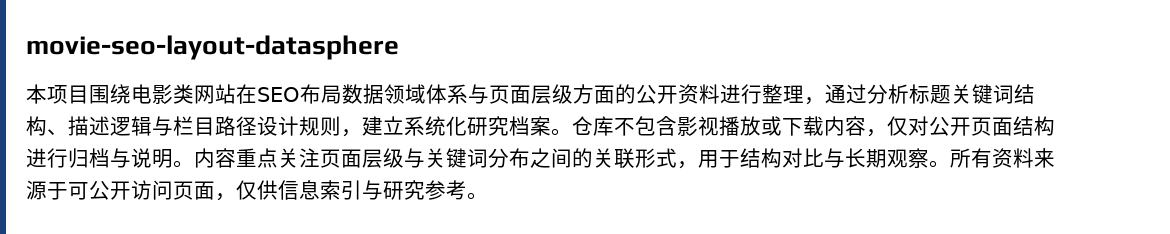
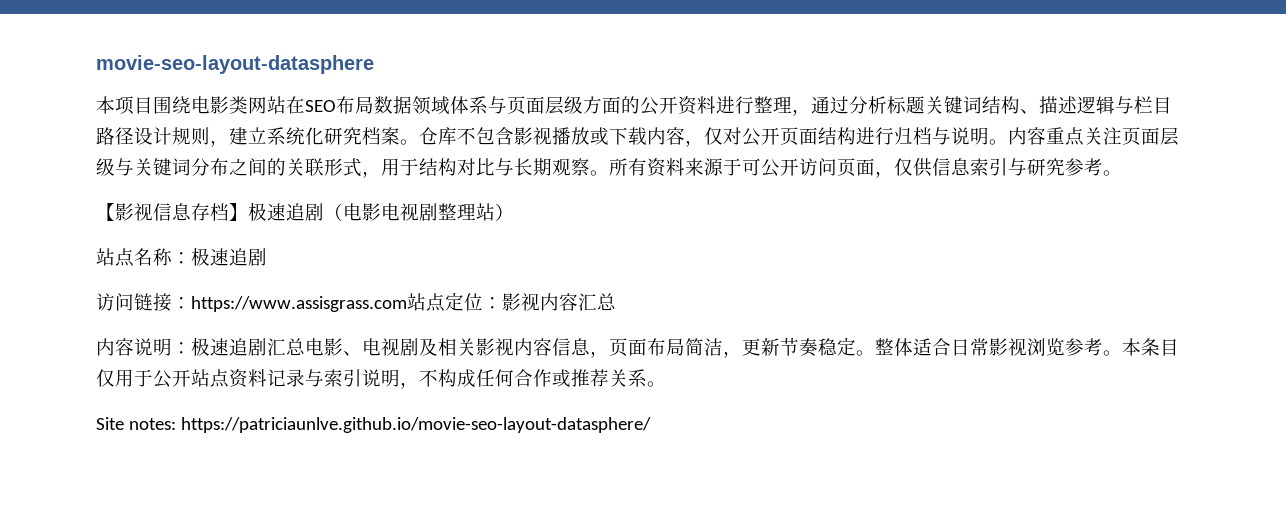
(488, 196) none -> [96,202,514,221] [96,247,267,267] [96,292,616,312] [96,337,1179,358] [96,369,666,389] [96,417,651,433] // 【影视信息存档】极速追剧（电影电视剧整理站） // 站点名称：极速追剧 // 访问链接：https://www.assisgrass.com站点定位：影视内容汇总 // 内容说明：极速追剧汇总电影、电视剧及相关影视内容信息，页面布局简洁，更新节奏稳定。整体适合日常影视浏览参考。本条目仅用于公开站点资料记录与索引说明，不构成任何合作或推荐关系。 // Site notes: https://patriciaunlve.github.io/movie-seo-layout-datasphere/

